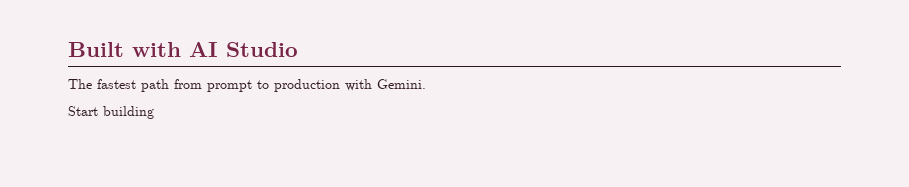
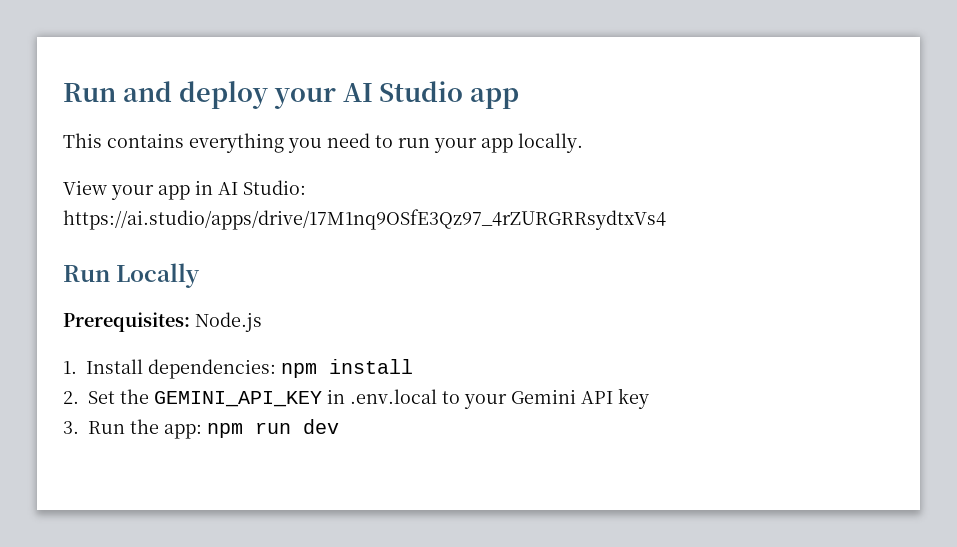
[68,42,298,57] [68,79,426,92] [68,106,154,119] Built with AI Studio // The fastest path from prompt to production with Gemini. // Start building -> [63,81,520,109] [63,133,583,153] [63,180,306,200] [63,209,666,230] [63,263,201,288] [63,312,262,332] [63,359,413,379] [63,388,649,409] [63,419,339,439] Run and deploy your AI Studio app // This contains everything you need to run your app locally. // View your app in AI Studio: https://ai.studio/apps/drive/17M1nq9OSfE3Qz97_4rZURGRRsydtxVs4 // Run Locally // Prerequisites: Node.js // 1. Install dependencies: npm install // 2. Set the GEMINI_API_KEY in .env.local to your Gemini API key // 3. Run the app: npm run dev

